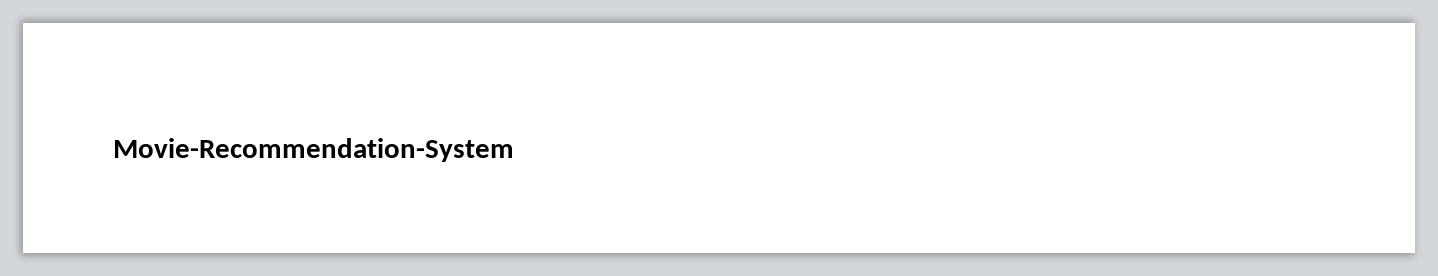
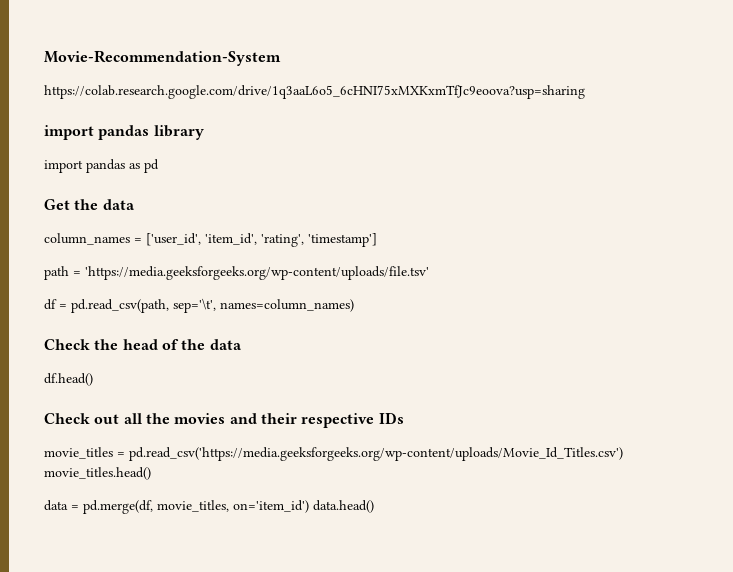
(514, 150) none -> [44,85,585,99] [44,125,204,140] [44,159,159,173] [44,199,135,210] [44,233,377,247] [44,266,429,280] [44,298,354,313] [44,339,242,350] [44,373,93,386] [44,412,404,428] [44,447,623,461] [44,467,151,480] [44,500,374,514] // https://colab.research.google.com/drive/1q3aaL6o5_6cHNI75xMXKxmTfJc9eoova?usp=sharing // import pandas library // import pandas as pd // Get the data // column_names = ['user_id', 'item_id', 'rating', 'timestamp'] // path = 'https://media.geeksforgeeks.org/wp-content/uploads/file.tsv' // df = pd.read_csv(path, sep='\t', names=column_names) // Check the head of the data // df.head() // Check out all the movies and their respective IDs // movie_titles = pd.read_csv('https://media.geeksforgeeks.org/wp-content/uploads/Movie_Id_Titles.csv') movie_titles.head() // data = pd.merge(df, movie_titles, on='item_id') data.head()

